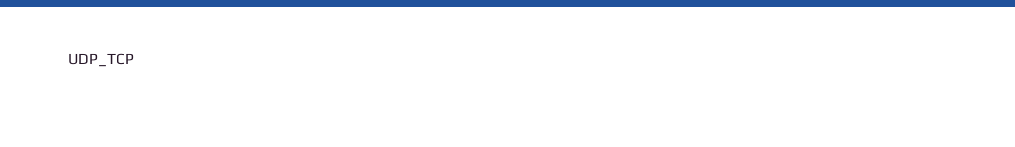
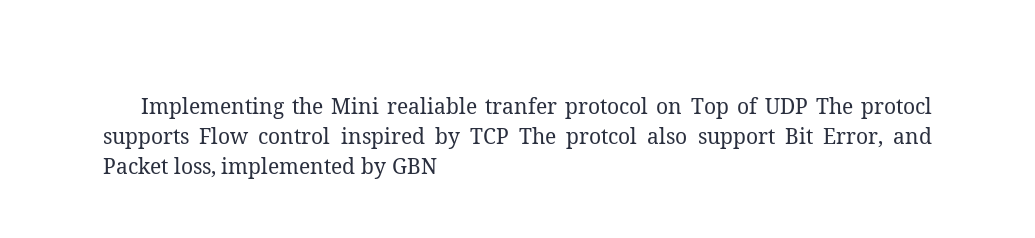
[68,53,134,67] UDP_TCP -> [140,97,933,119] [103,127,932,149] [103,157,437,179] Implementing the Mini realiable tranfer protocol on Top of UDP The protocl supports Flow control inspired by TCP The protcol also support Bit Error, and Packet loss, implemented by GBN

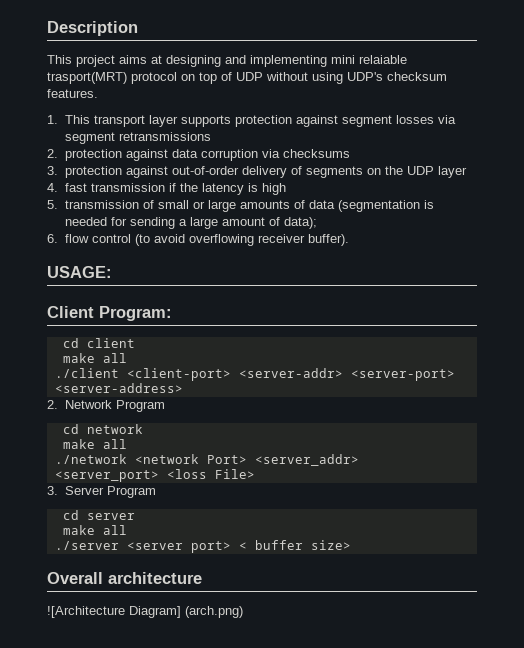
[140,97,558,119] Implementing the Mini realiable tranfer -> [47,21,138,36] [47,55,407,67] [47,72,127,84] Description // This project aims at designing and implementing mini relaiable trasport(MRT)
[690,98,729,119] Top -> [199,72,217,84] top
[815,97,933,119] [103,127,932,149] [103,157,437,179] The protocl supports Flow control inspired by TCP The protcol also support Bit Error, and Packet loss, implemented by GBN -> [266,72,447,84] [47,89,98,98] [47,115,456,127] [64,132,211,144] [47,149,350,161] [47,166,467,178] [47,183,286,195] [47,200,434,212] [64,217,317,229] [47,234,349,246] [47,266,112,278] [47,306,172,321] [62,338,135,348] [62,353,127,363] [54,368,455,381] [54,383,183,393] [47,400,165,412] [62,424,143,434] [62,439,127,449] [54,454,359,466] [54,469,255,482] [47,486,156,498] [62,510,135,520] [62,525,127,535] [54,540,351,553] [47,572,202,584] [47,606,243,618] without using UDP's checksum features. // 1. This transport layer supports protection against segment losses via segment retransmissions // 2. protection against data corruption via checksums // 3. protection against out-of-order delivery of segments on the UDP layer // 4. fast transmission if the latency is high // 5. transmission of small or large amounts of data (segmentation is needed for sending a large amount of data); // 6. flow control (to avoid overflowing receiver buffer). // USAGE: // Client Program: // cd client // make all // ./client <client-port> <server-addr> <server-port> <server-address> // 2. Network Program // cd network // make all // ./network <network Port> <server_addr> <server_port> <loss File> // 3. Server Program // cd server // make all // ./server <server port> < buffer size> // Overall architecture // ![Architecture Diagram] (arch.png)

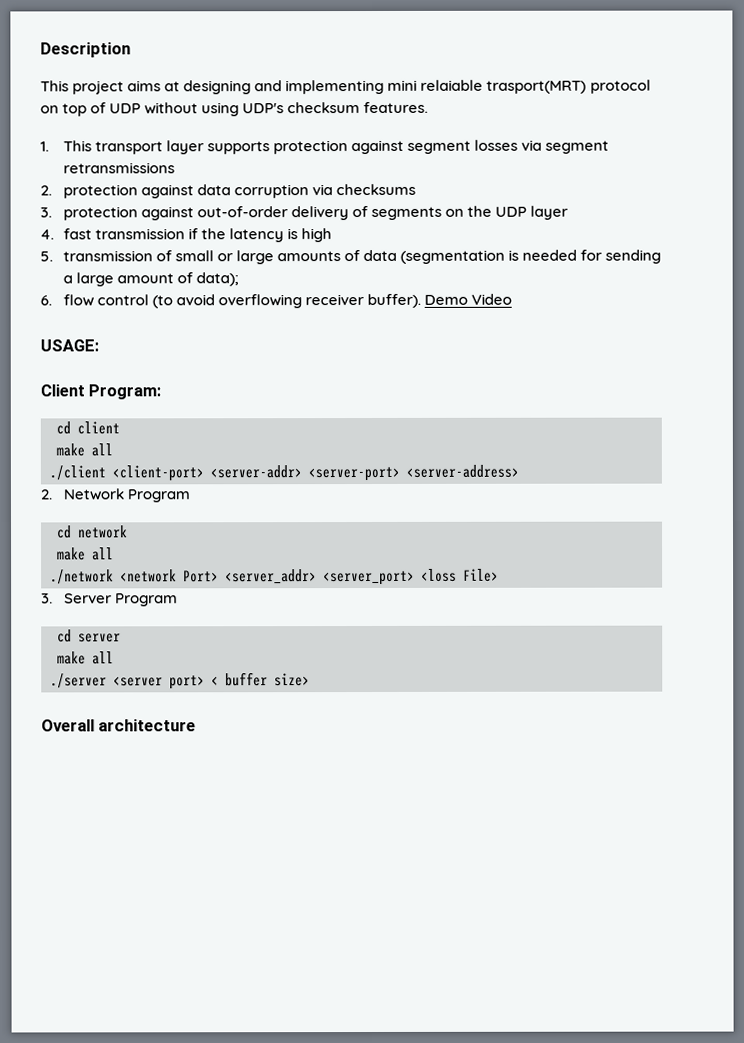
(349, 240) none -> [424,293,513,305] Demo Video
[47,606,243,618] // ![Architecture Diagram] (arch.png) -> (197, 725) none

